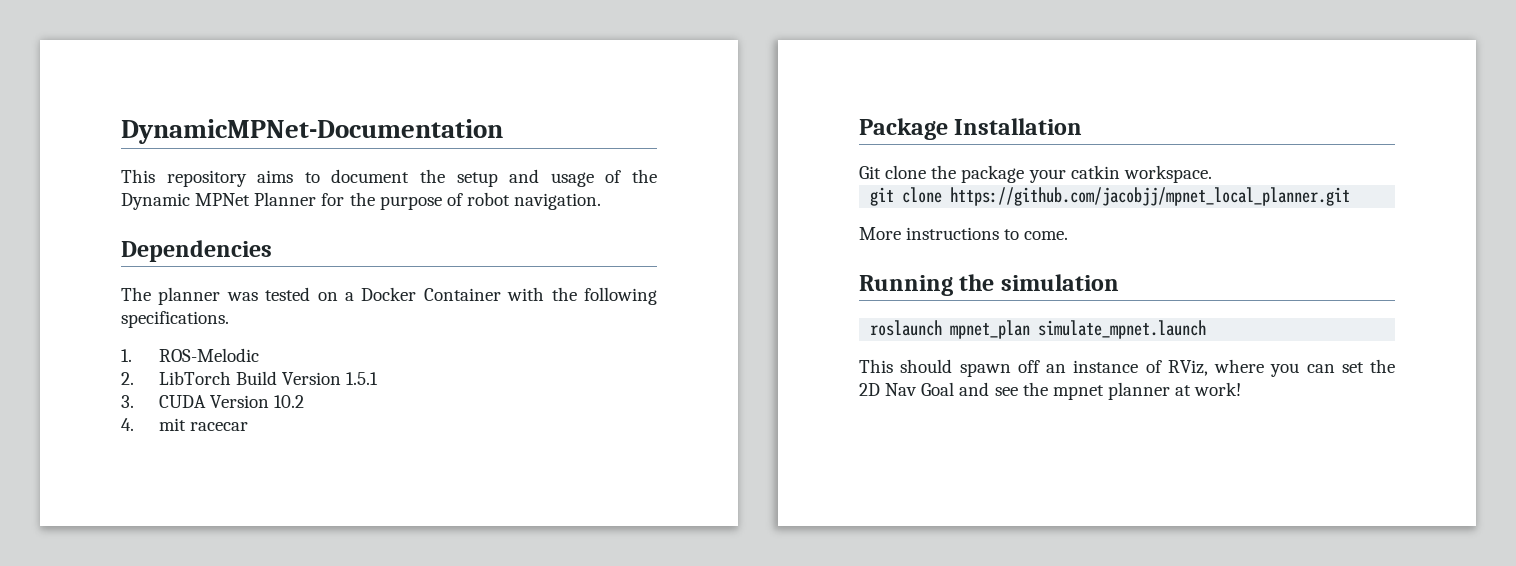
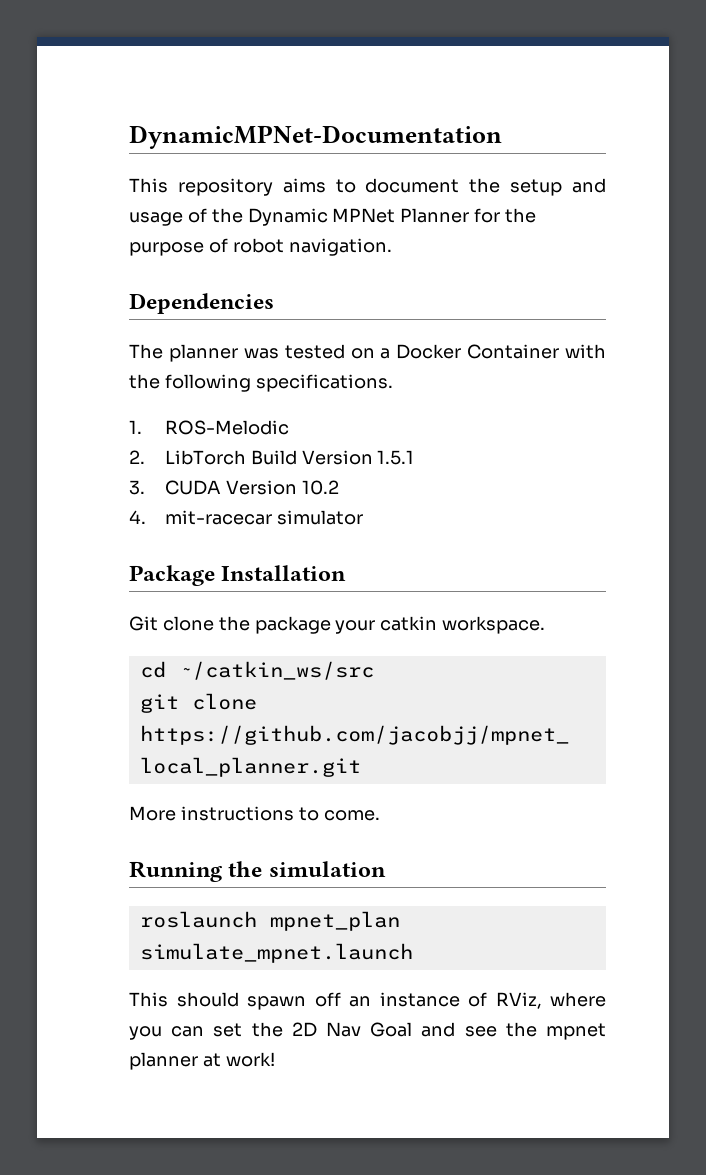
[158,418,249,431] mit racecar -> [164,510,363,525] mit-racecar simulator
(1212, 174) none -> [139,661,374,680] // cd ~/catkin_ws/src

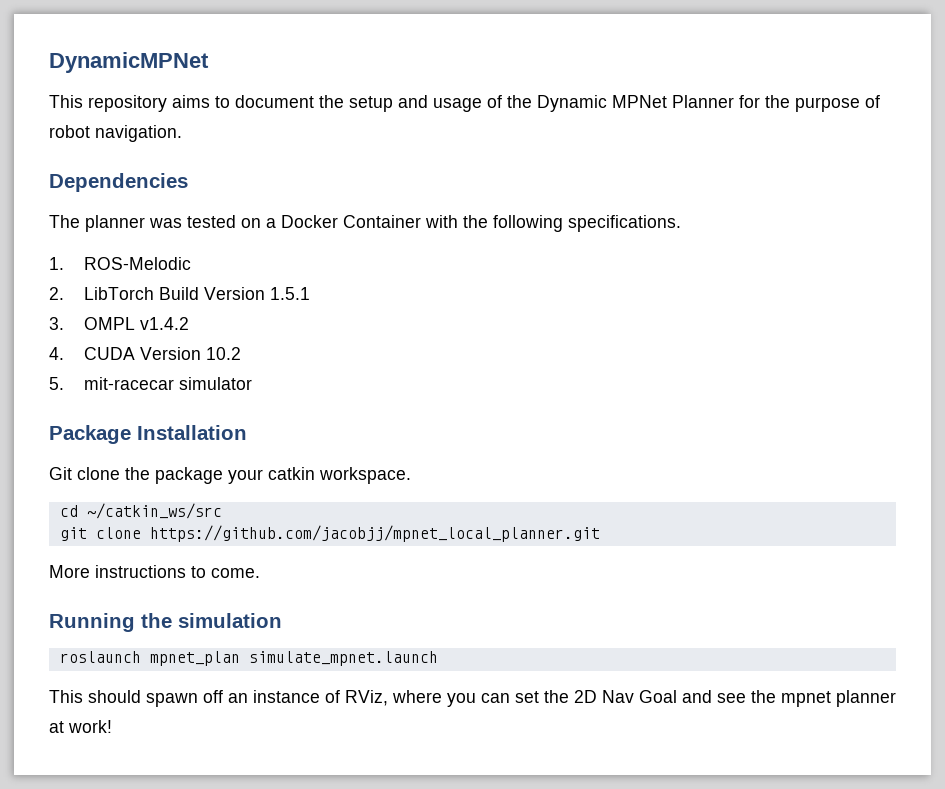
[129,125,502,149] DynamicMPNet-Documentation -> [49,52,209,73] DynamicMPNet
(145, 487) none -> [83,317,189,330] [49,347,64,360] OMPL v1.4.2 // 4.
[129,510,146,524] 4. -> [49,377,64,390] 5.

